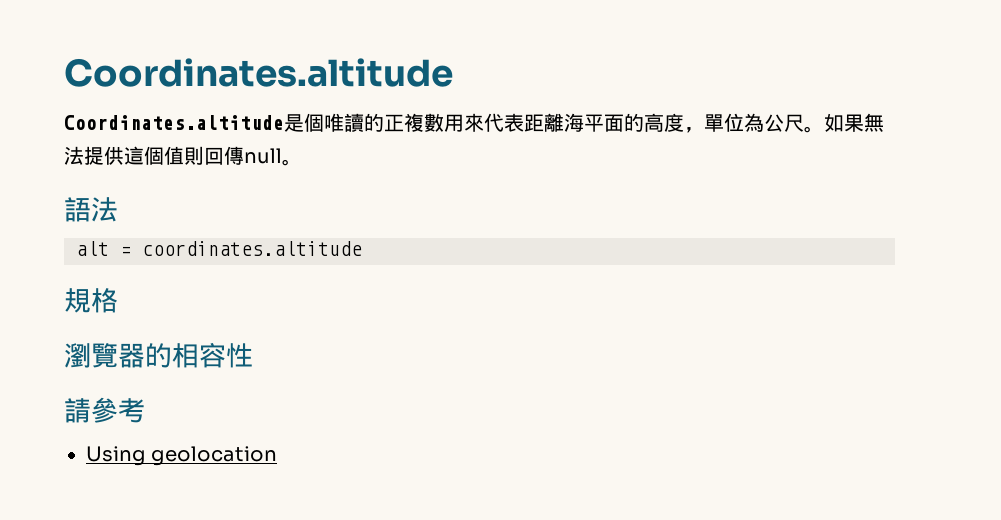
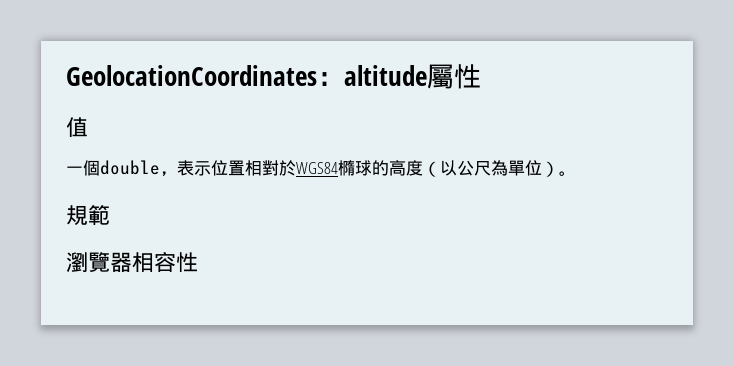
[64,58,453,87] [64,113,884,133] [64,146,302,166] [64,197,118,222] [76,241,362,256] Coordinates.altitude // Coordinates.altitude是個唯讀的正複數用來代表距離海平面的高度，單位為公尺。如果無法提供這個值則回傳null。 // 語法 // alt = coordinates.altitude -> [66,64,481,89] [66,117,88,137] [66,160,576,177] GeolocationCoordinates：altitude屬性 // 值 // 一個double，表示位置相對於WGS84橢球的高度（以公尺為單位）。
[91,288,118,313] 格 -> [88,205,110,225] 範
[145,343,172,368] 的 -> (132, 262) none
[64,397,145,423] [86,446,278,466] // 請參考 // Using geolocation -> (198, 262) none

